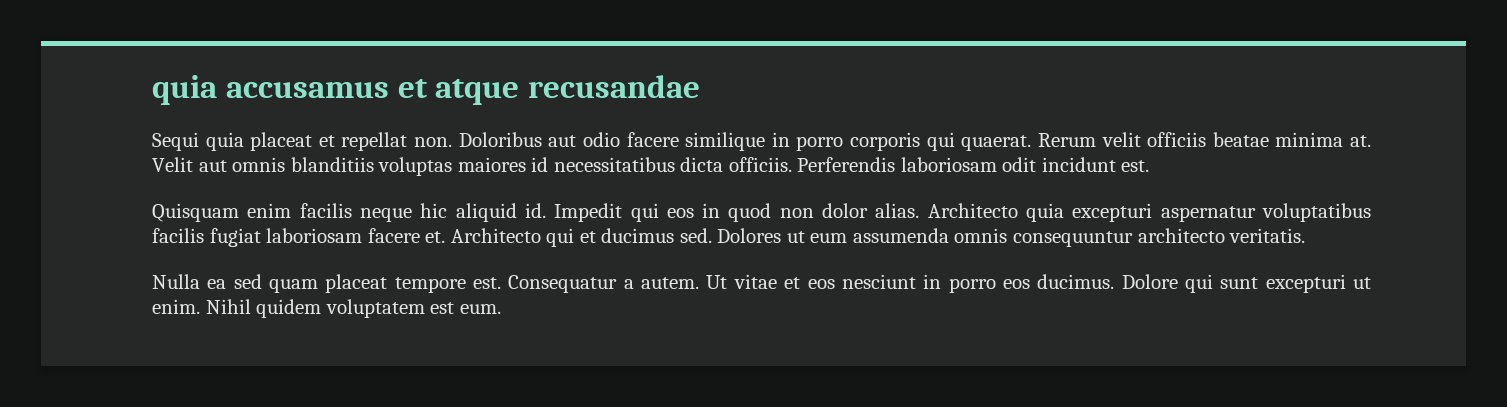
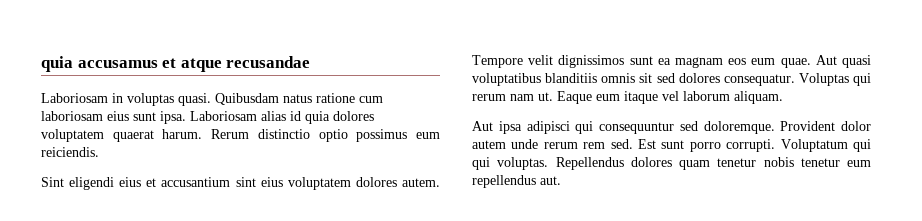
[152,132,1371,151] [152,157,1150,176] [152,203,1371,222] [152,228,1306,247] [152,274,1371,293] [152,299,501,318] Sequi quia placeat et repellat non. Doloribus aut odio facere similique in porro corporis qui quaerat. Rerum velit officiis beatae minima at. Velit aut omnis blanditiis voluptas maiores id necessitatibus dicta officiis. Perferendis laboriosam odit incidunt est. // Quisquam enim facilis neque hic aliquid id. Impedit qui eos in quod non dolor alias. Architecto quia excepturi aspernatur voluptatibus facilis fugiat laboriosam facere et. Architecto qui et ducimus sed. Dolores ut eum assumenda omnis consequuntur architecto veritatis. // Nulla ea sed quam placeat tempore est. Consequatur a autem. Ut vitae et eos nesciunt in porro eos ducimus. Dolore qui sunt excepturi ut enim. Nihil quidem voluptatem est eum. -> [41,93,383,106] [41,111,374,124] [41,129,441,142] [41,147,99,157] [41,177,440,190] [472,55,871,68] [472,73,871,86] [472,91,783,104] [472,121,871,134] [472,139,871,152] [472,157,871,170] [472,175,561,188] Laboriosam in voluptas quasi. Quibusdam natus ratione cum laboriosam eius sunt ipsa. Laboriosam alias id quia dolores voluptatem quaerat harum. Rerum distinctio optio possimus eum reiciendis. // Sint eligendi eius et accusantium sint eius voluptatem dolores autem. Tempore velit dignissimos sunt ea magnam eos eum quae. Aut quasi voluptatibus blanditiis omnis sit sed dolores consequatur. Voluptas qui rerum nam ut. Eaque eum itaque vel laborum aliquam. // Aut ipsa adipisci qui consequuntur sed doloremque. Provident dolor autem unde rerum rem sed. Est sunt porro corrupti. Voluptatum qui qui voluptas. Repellendus dolores quam tenetur nobis tenetur eum repellendus aut.

